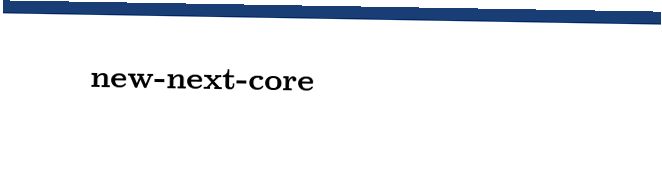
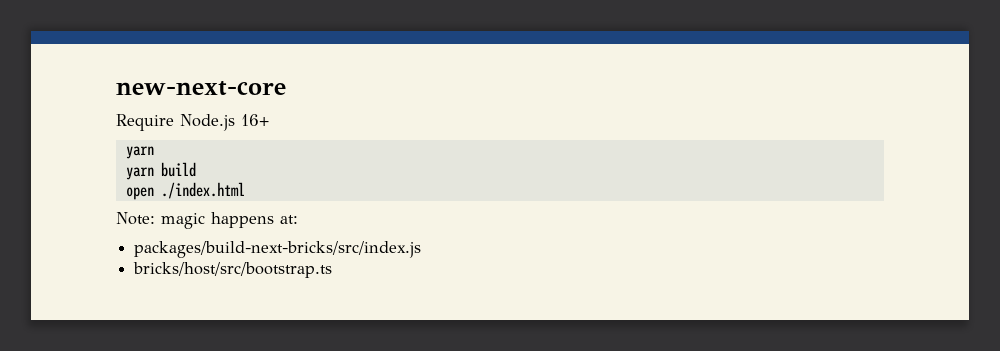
(315, 79) none -> [116,114,269,131] [125,146,154,159] [125,162,196,180] [125,182,245,200] [116,212,298,229] [134,241,422,258] [133,262,333,278] // Require Node.js 16+ // yarn // yarn build // open ./index.html // Note: magic happens at: // packages/build-next-bricks/src/index.js // bricks/host/src/bootstrap.ts

